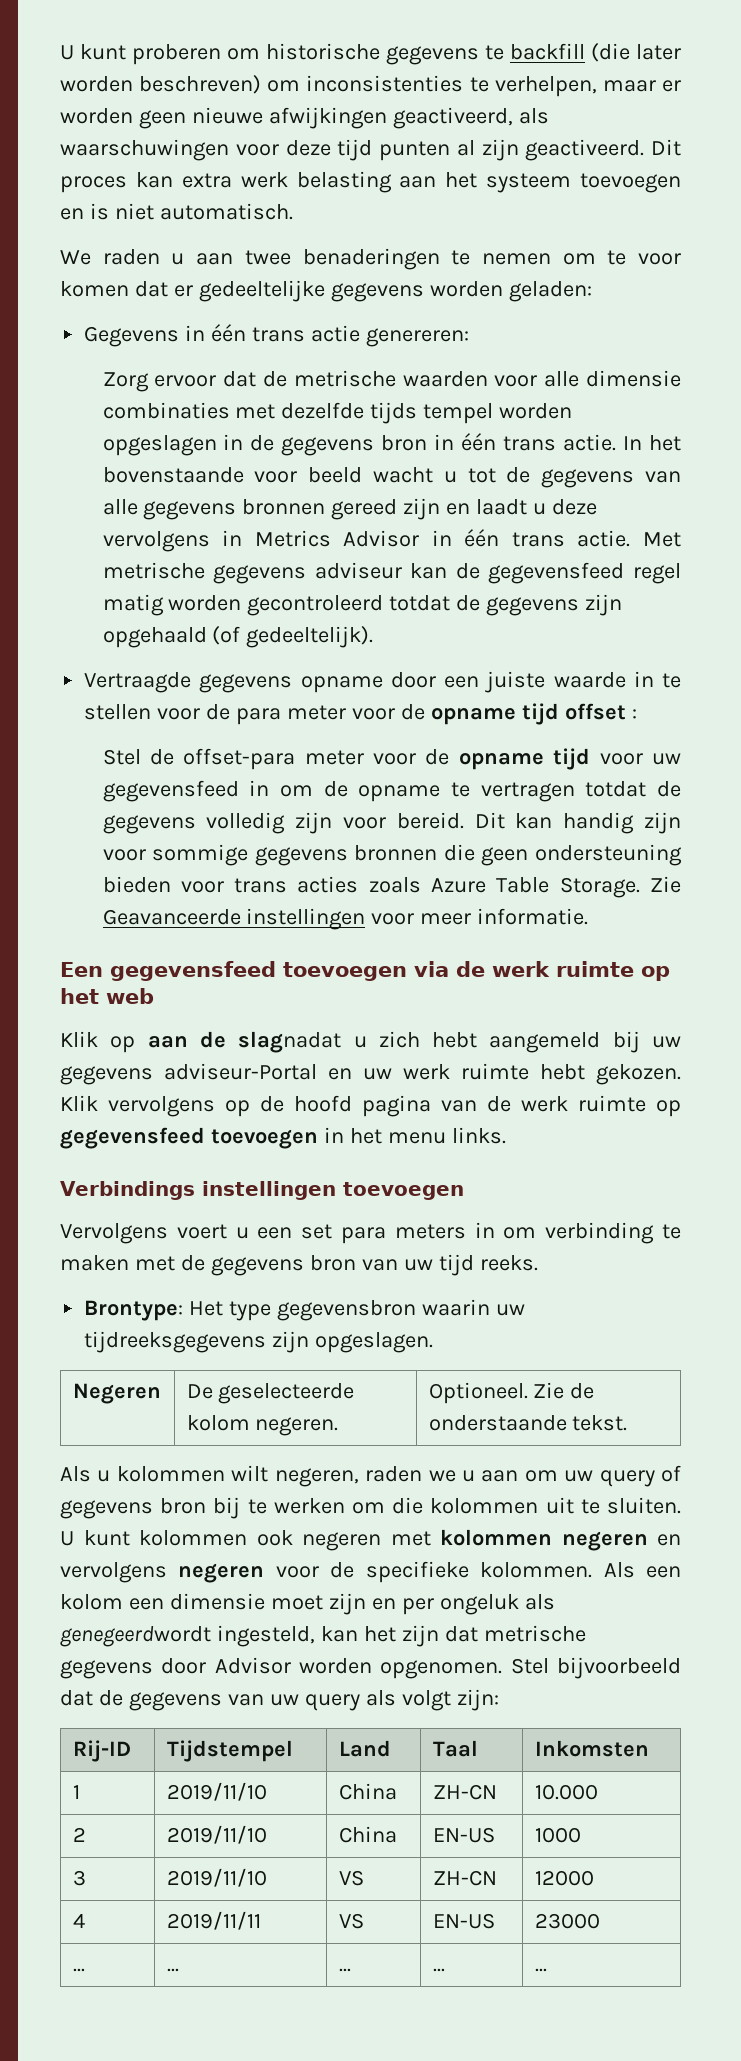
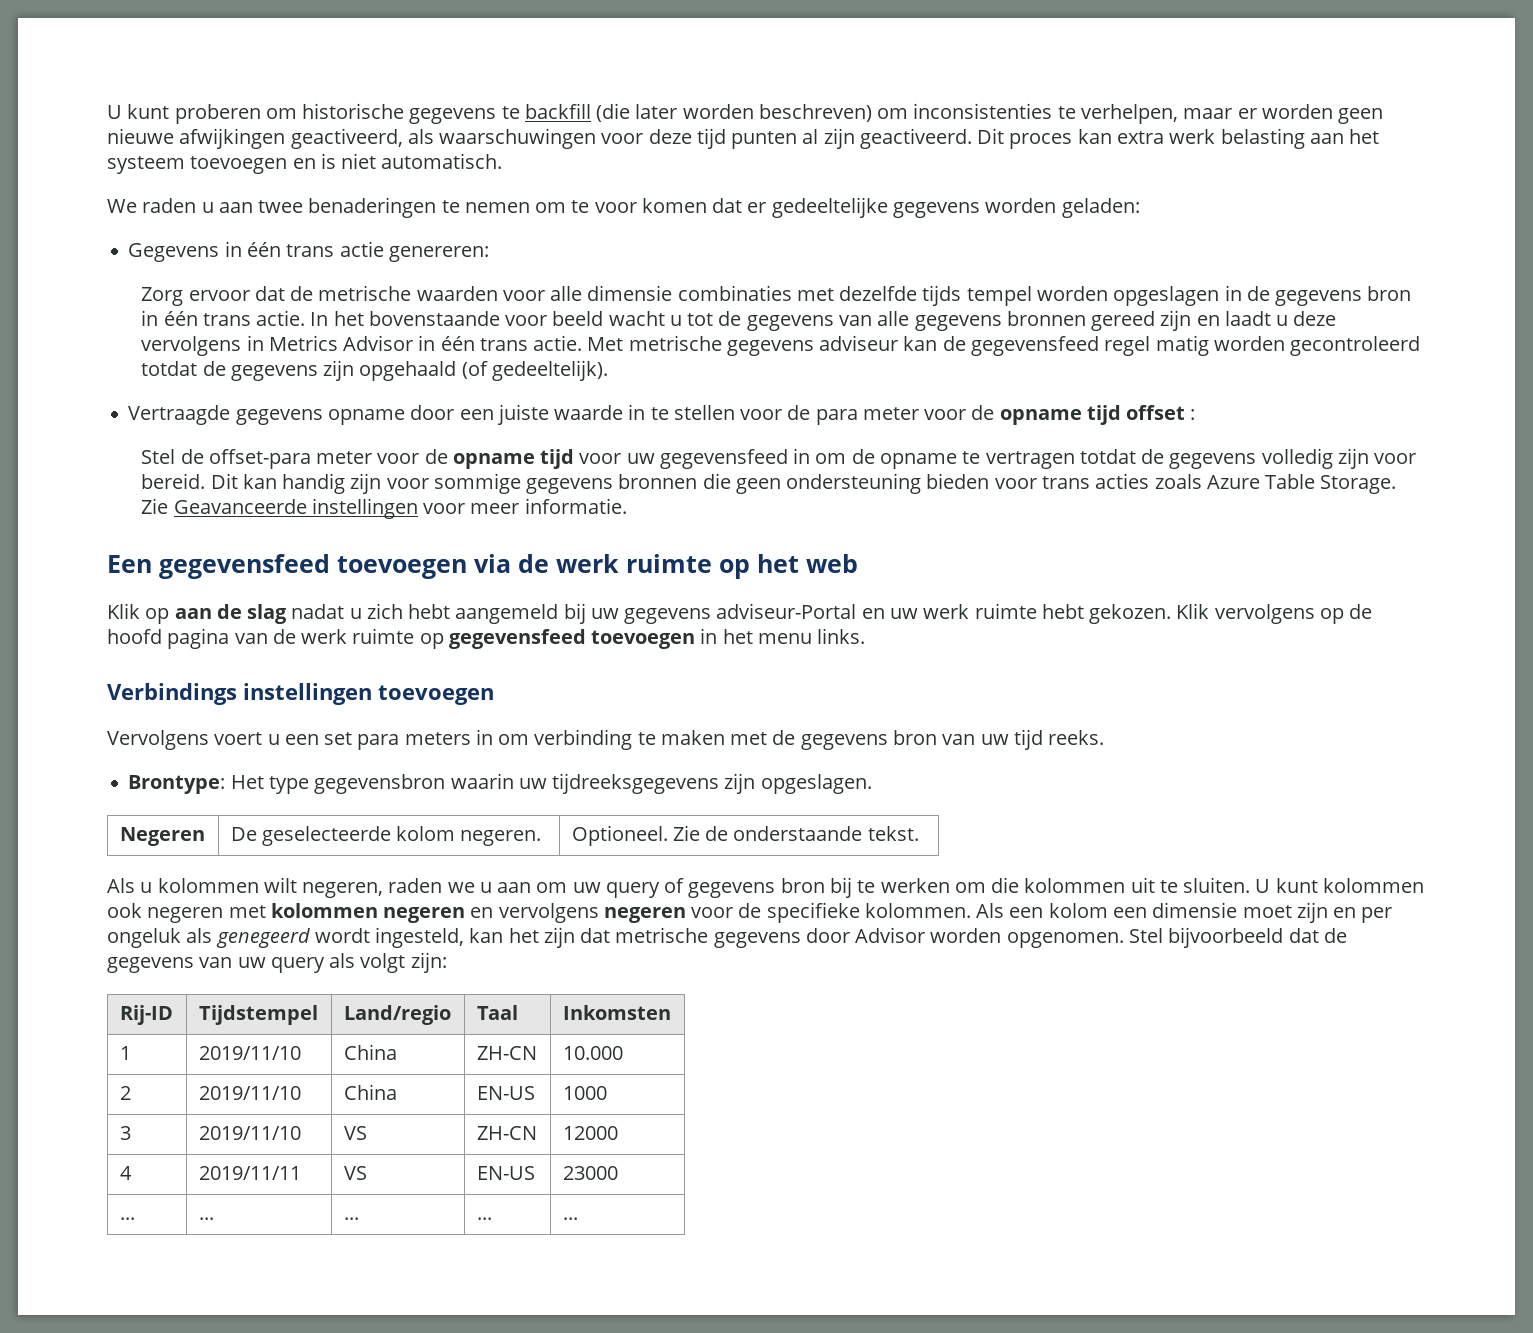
[238,1031,342,1053] slagnadat -> [247,604,345,624] slag nadat
[60,1626,211,1647] genegeerdwordt -> [215,928,370,948] genegeerd wordt
[338,1740,391,1757] Land -> [343,1005,451,1025] Land/regio

